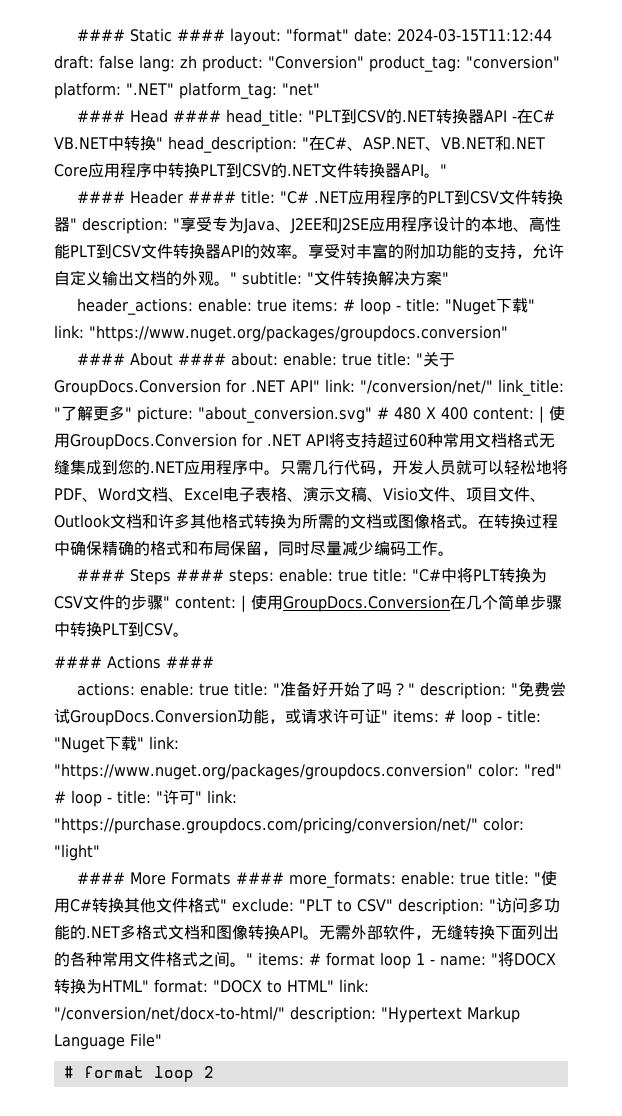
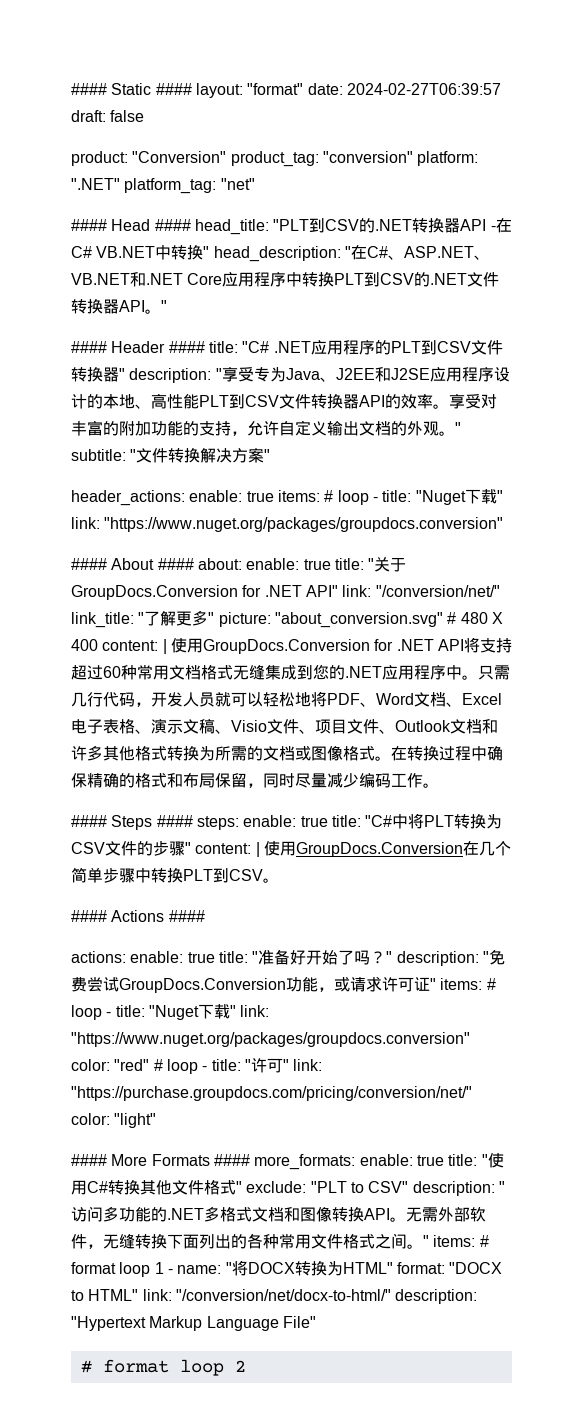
[397,29,553,42] 2024-03-15T11:12:44 -> [346,83,501,95] 2024-02-27T06:39:57
[139,55,197,72] lang: zh -> (145, 116) //

